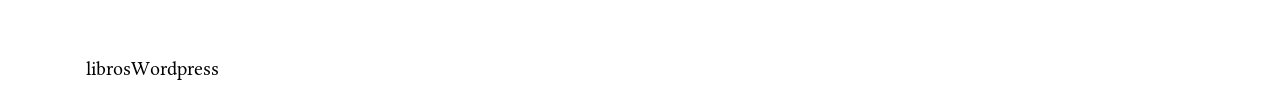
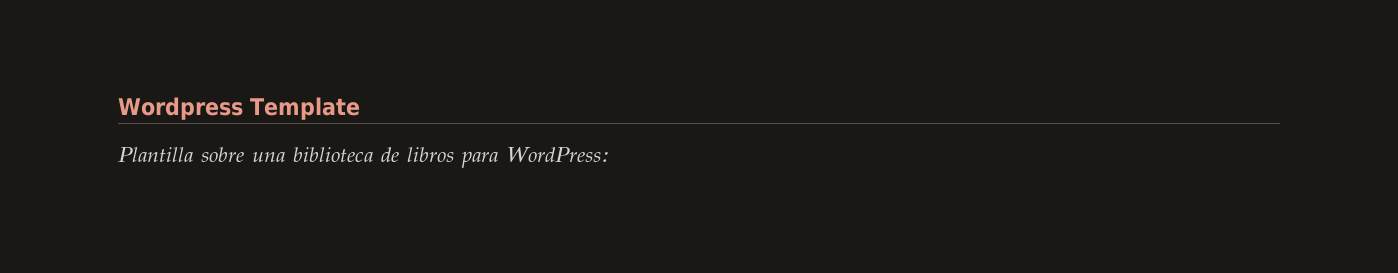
[86,61,219,80] librosWordpress -> [118,97,360,120] [118,147,610,168] Wordpress Template // Plantilla sobre una biblioteca de libros para WordPress:

